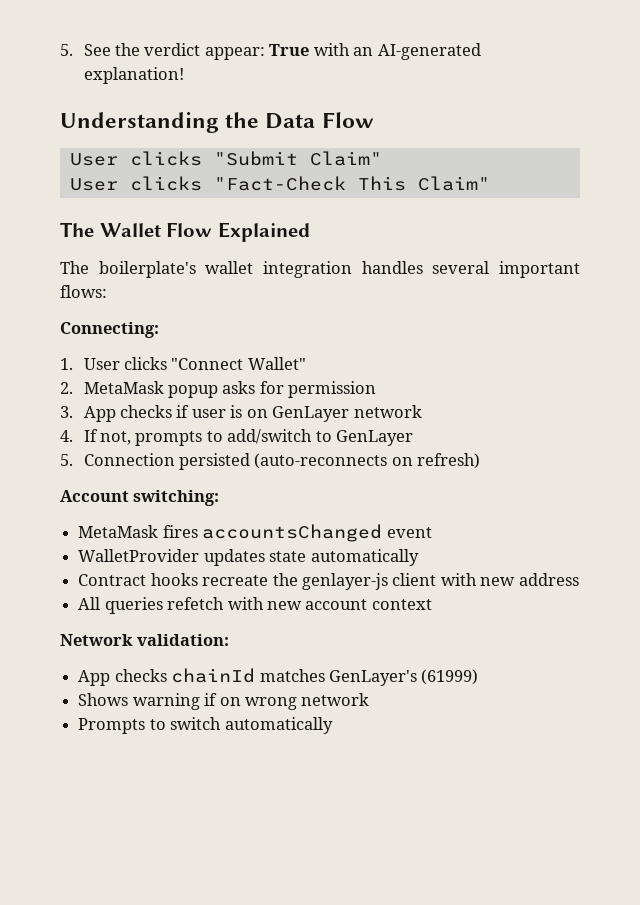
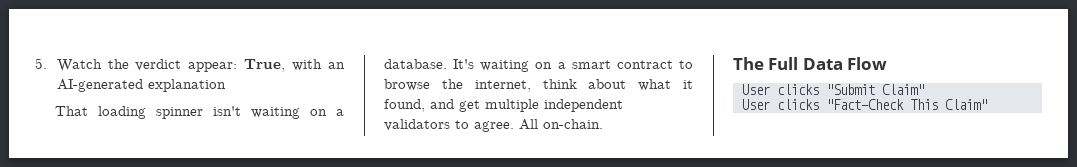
[60,44,111,56] 5. See -> [35,58,102,72] 5. Watch
[269,44,310,56] True -> [244,59,286,72] True,
[83,67,184,84] [60,112,260,133] explanation! // Understanding the -> [147,79,226,92] [55,106,344,119] [384,59,693,72] [384,79,693,92] [384,99,623,112] [384,119,603,132] [733,57,799,70] explanation // That loading spinner isn't waiting on a database. It's waiting on a smart contract to browse the internet, think about what it found, and get multiple independent validators to agree. All on-chain. // The Full
[60,222,310,242] [60,261,580,278] [60,285,107,298] [60,322,159,338] [60,357,306,370] [60,381,377,398] [60,405,422,422] [60,429,414,446] [60,453,481,470] [60,490,220,506] [78,524,432,542] [78,549,419,566] [78,573,579,590] [78,597,432,614] [60,634,230,646] [78,668,479,686] [78,693,370,710] [78,717,333,734] // The Wallet Flow Explained // The boilerplate's wallet integration handles several important flows: // Connecting: // 1. User clicks "Connect Wallet" // 2. MetaMask popup asks for permission // 3. App checks if user is on GenLayer network // 4. If not, prompts to add/switch to GenLayer // 5. Connection persisted (auto-reconnects on refresh) // Account switching: // MetaMask fires accountsChanged event // WalletProvider updates state automatically // Contract hooks recreate the genlayer-js client with new address // All queries refetch with new account context // Network validation: // App checks chainId matches GenLayer's (61999) // Shows warning if on wrong network // Prompts to switch automatically -> (987, 104) none

